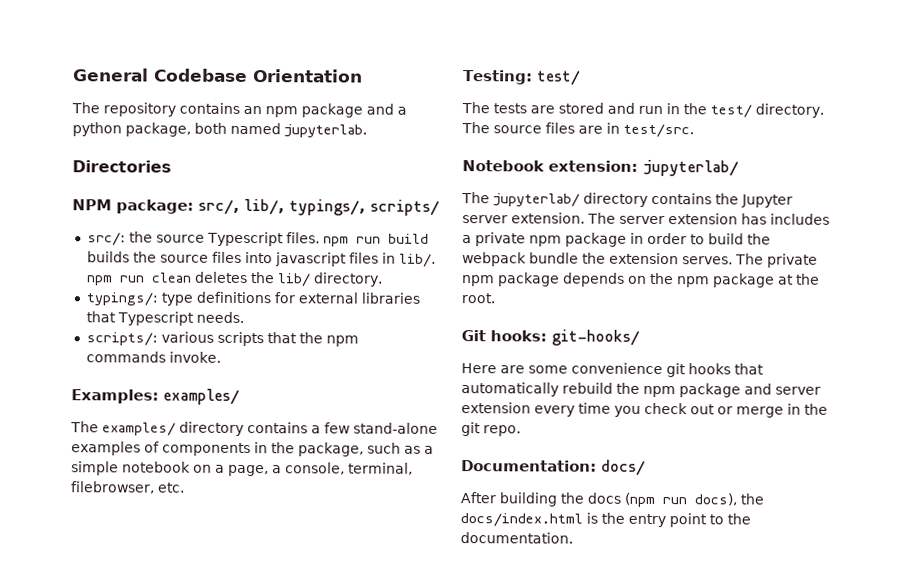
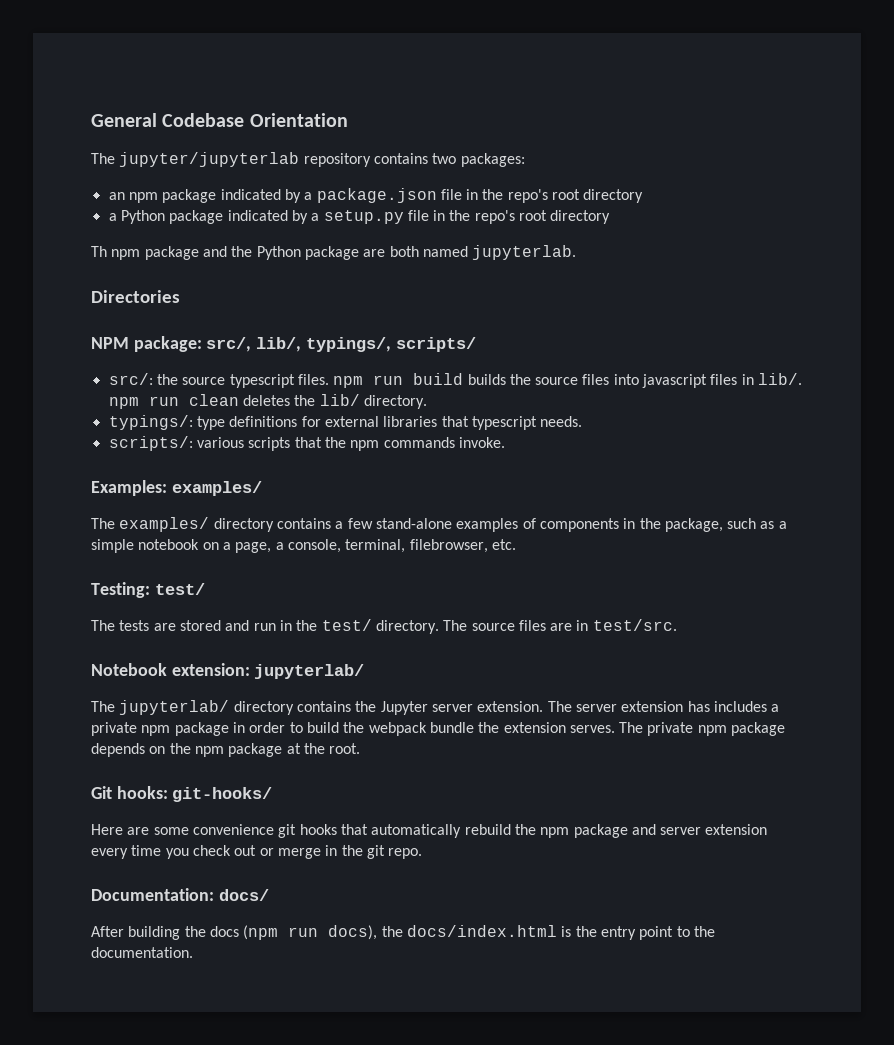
(100, 108) none -> [119,152,300,167] jupyter/jupyterlab
(240, 108) none -> [432,153,525,167] two packages: //
[366,103,407,115] [72,122,191,137] and a python package, -> [220,188,644,203] [108,210,611,224] [91,246,386,260] indicated by a package.json file in the repo's root directory // a Python package indicated by a setup.py file in the repo's root directory // Th npm package and the Python package are
[206,231,284,247] Typescript -> [229,374,295,388] typescript
[116,311,194,326] Typescript -> [471,416,537,430] typescript

